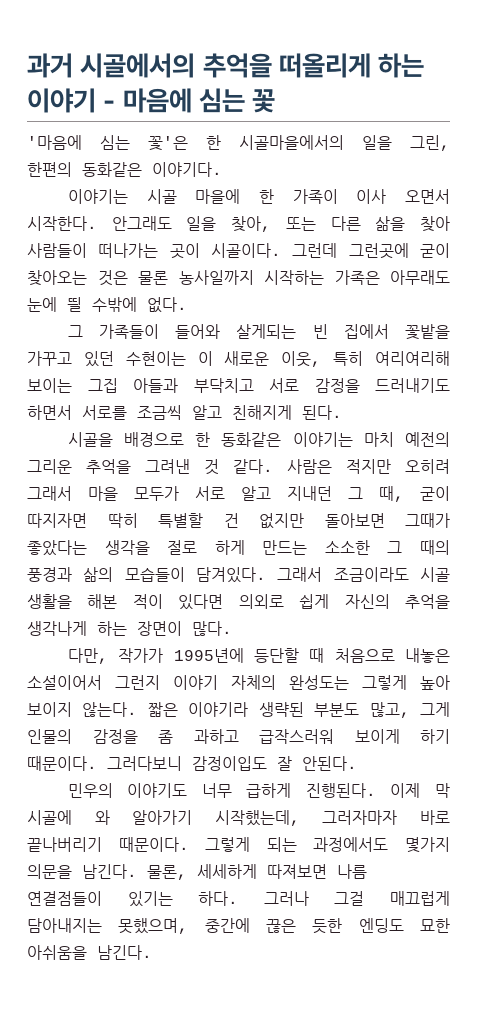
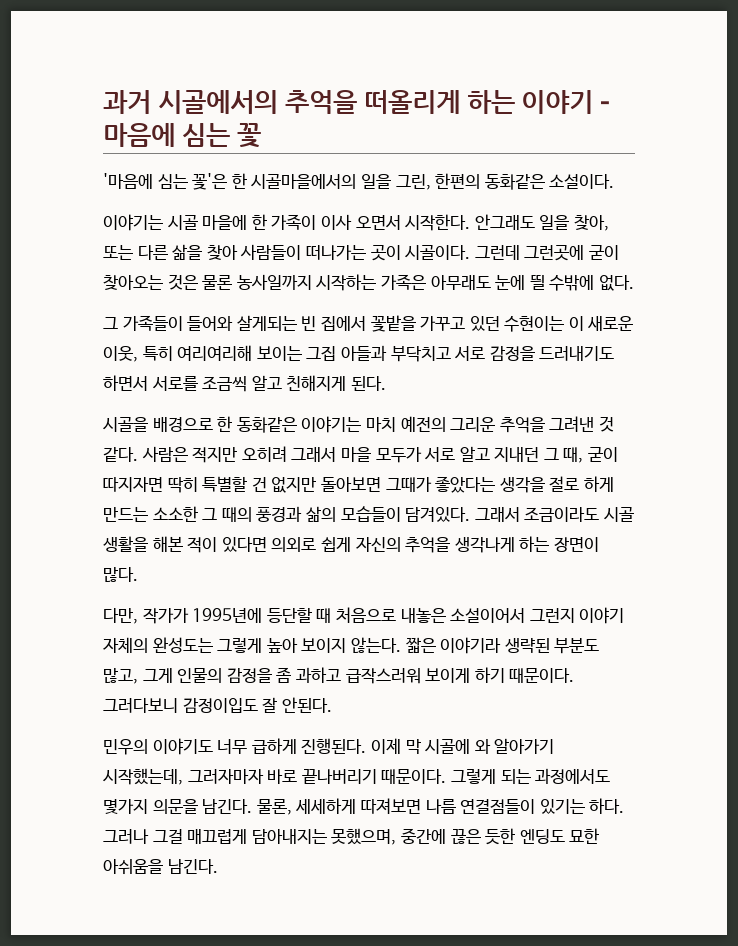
[152,162,222,177] 이야기다. -> [549,174,615,189] 소설이다.

